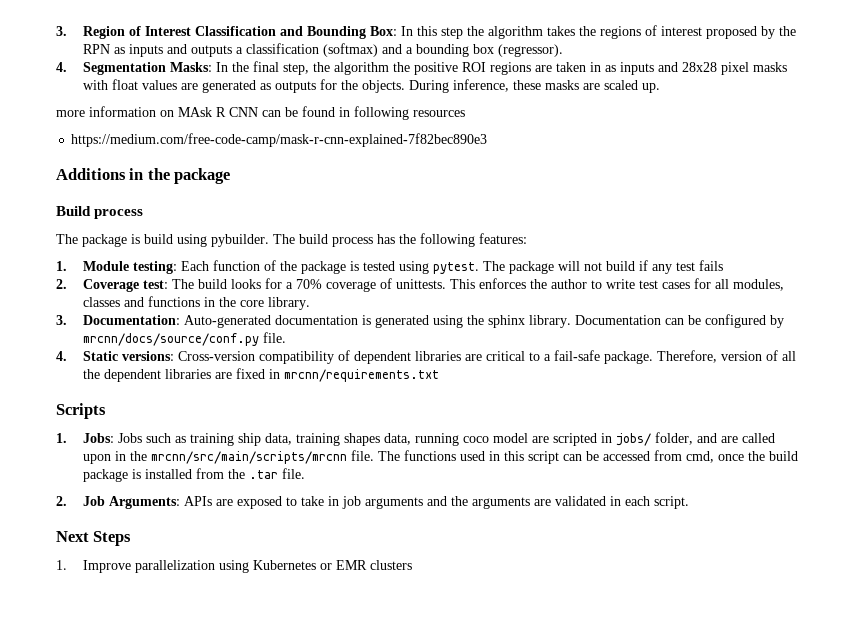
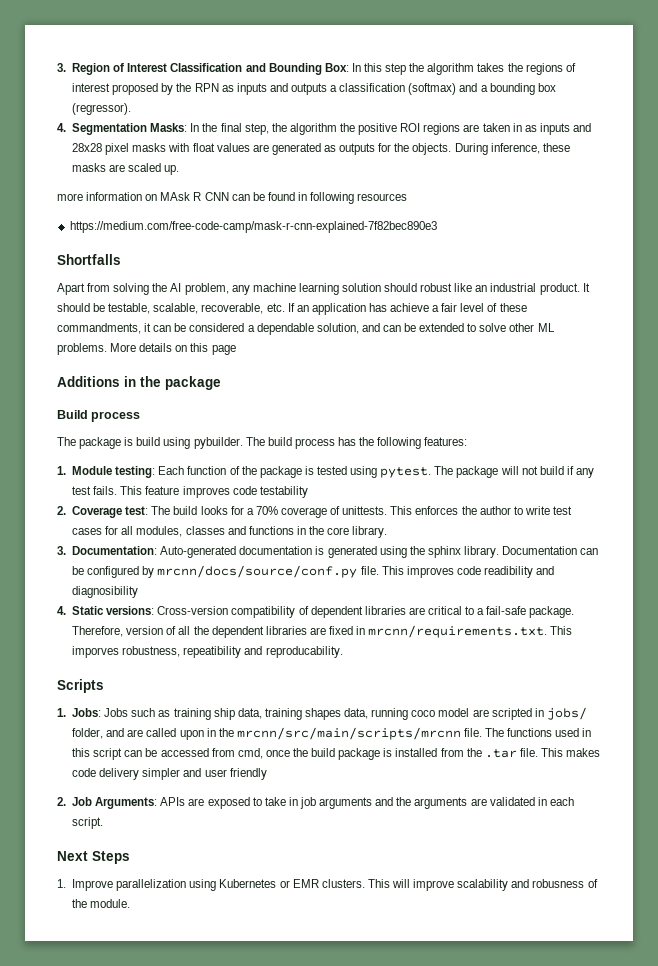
(488, 140) none -> [57,254,121,265] [57,283,590,295] [57,303,527,315] [57,323,555,335] [57,343,236,355] // Shortfalls // Apart from solving the AI problem, any machine learning solution should robust like an industrial product. It should be testable, scalable, recoverable, etc. If an application has achieve a fair level of these commandments, it can be considered a dependable solution, and can be extended to solve other ML problems. More details on this page
[699,260,724,271] fails -> [93,486,308,498] fails. This feature improves code testability
(287, 337) none -> [381,566,555,578] [72,586,139,598] This improves code readibility and diagnosibility
[284,369,440,382] mrcnn/requirements.txt -> [368,625,573,638] [72,646,343,658] mrcnn/requirements.txt. This imporves robustness, repeatibility and reproducability.
(306, 473) none -> [540,748,601,757] [72,768,267,780] This makes code delivery simpler and user friendly
[370,560,413,570] clusters -> [321,879,598,891] [72,899,131,908] clusters. This will improve scalability and robusness of the module.

